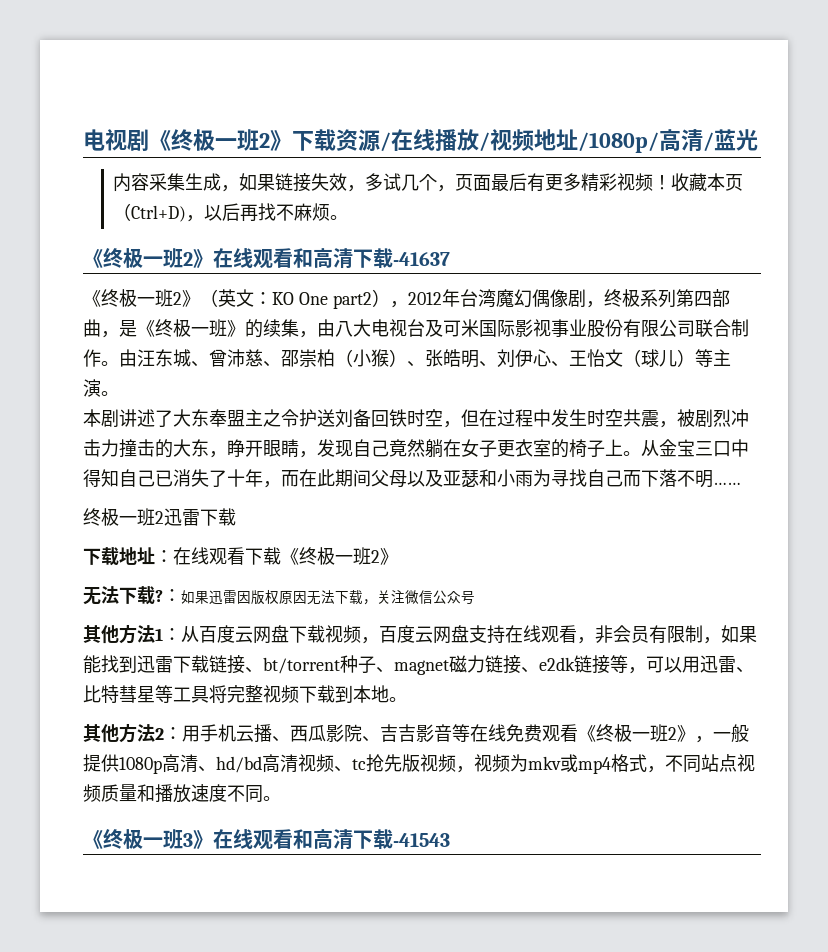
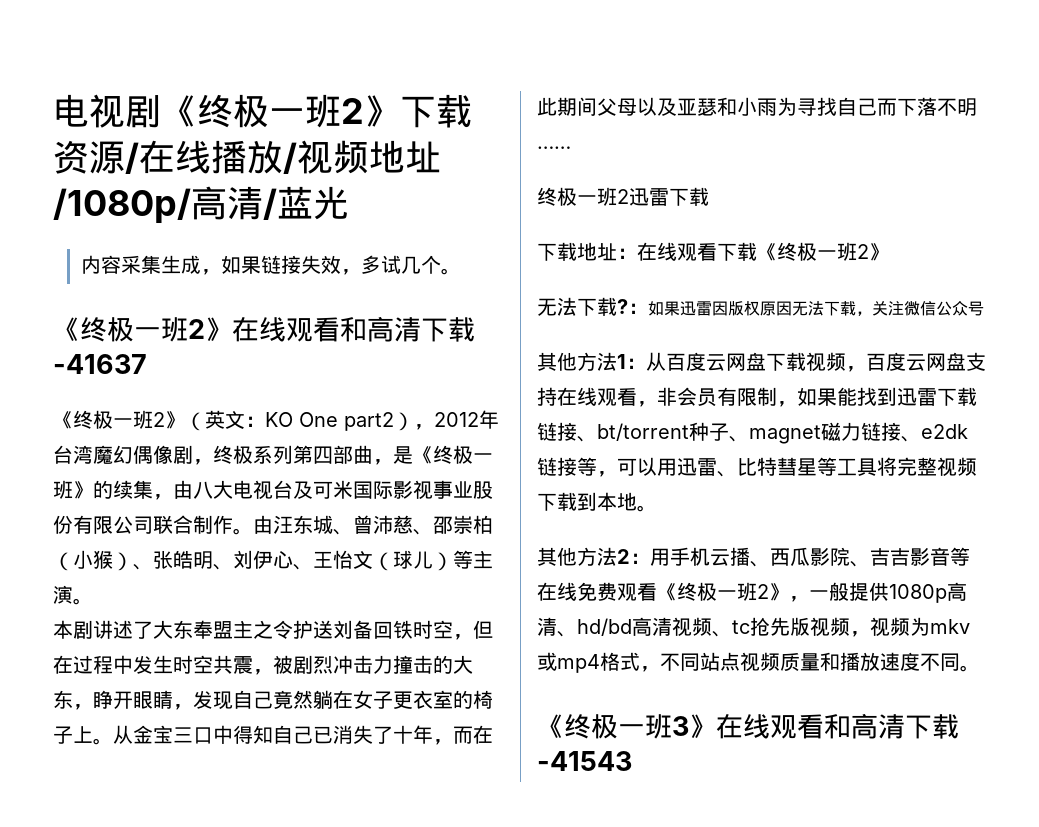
[437,173,744,192] [113,203,331,222] ，页面最后有更多精彩视频！收藏本页（Ctrl+D)，以后再找不麻烦 -> (442, 264) none

